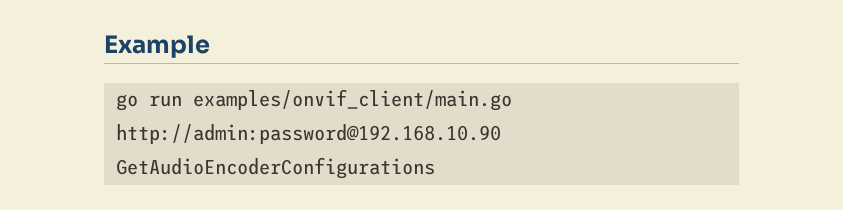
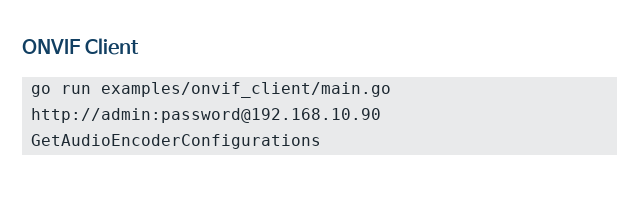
[104,35,210,58] Example -> [22,38,140,55] ONVIF Client

